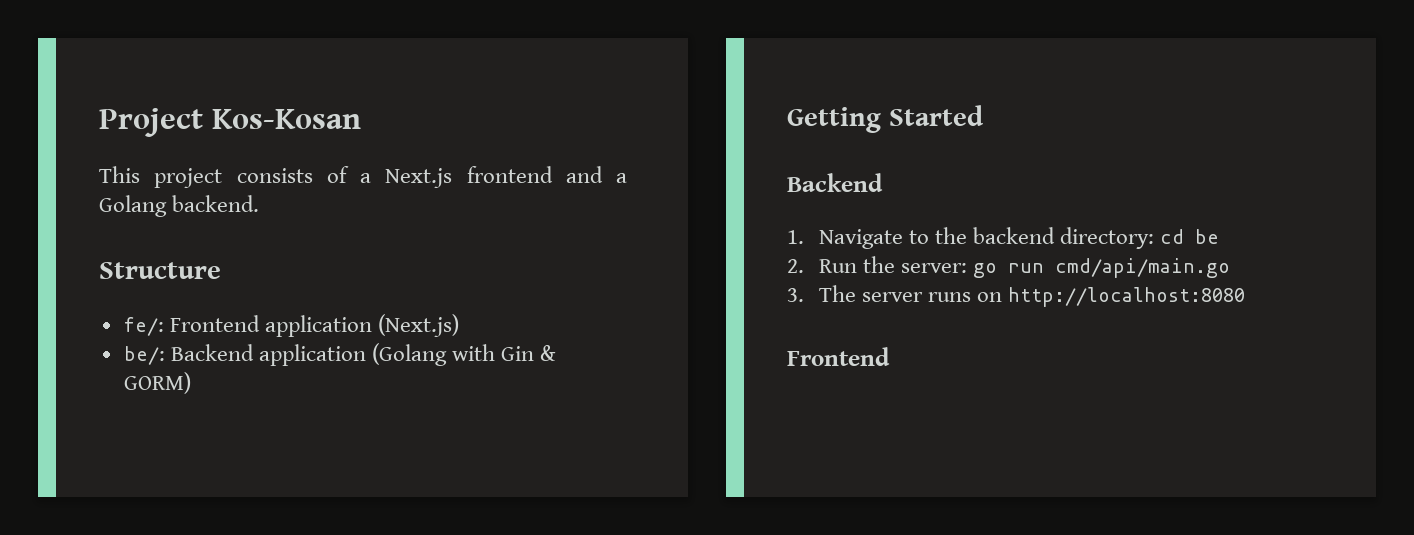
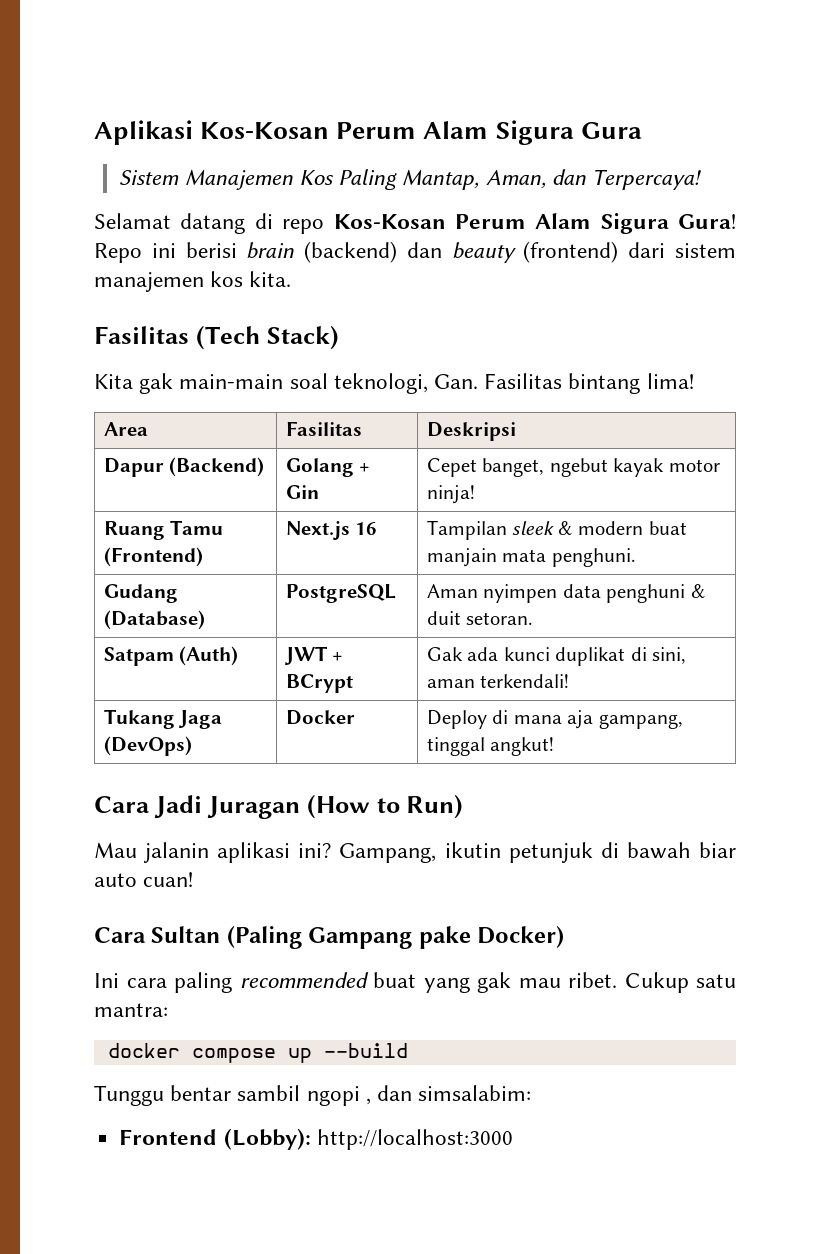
[99,108,361,137] [99,166,627,188] [99,195,260,217] [99,262,221,279] [123,314,459,337] [123,343,557,366] [123,372,191,394] [787,105,984,133] [787,173,883,192] [787,227,1220,249] [787,256,1231,278] [787,285,1246,307] [787,347,890,366] Project Kos-Kosan // This project consists of a Next.js frontend and a Golang backend. // Structure // fe/: Frontend application (Next.js) // be/: Backend application (Golang with Gin & GORM) // Getting Started // Backend // 1. Navigate to the backend directory: cd be // 2. Run the server: go run cmd/api/main.go // 3. The server runs on http://localhost:8080 // Frontend -> [94,120,642,145] [119,169,701,190] [94,213,736,234] [94,241,736,263] [94,271,292,292] [94,325,339,350] [94,373,694,394] [103,422,148,436] [285,421,362,436] [426,422,516,441] [103,457,265,477] [285,458,371,477] [285,485,319,499] [426,458,720,477] [426,485,475,504] [103,520,224,540] [103,547,203,567] [285,521,378,540] [426,520,687,540] [426,548,636,567] [103,584,178,603] [103,610,205,630] [285,584,396,603] [426,584,706,603] [426,611,534,625] [103,646,239,666] [283,646,344,665] [285,674,353,693] [426,647,687,666] [426,674,570,688] [103,709,223,729] [103,736,192,756] [285,710,355,725] [426,710,683,729] [426,737,555,756] [94,794,464,819] [94,842,736,863] [94,872,194,887] [94,926,565,949] [94,972,736,993] [94,1003,168,1017] [107,1043,408,1063] [94,1085,532,1106] [119,1128,513,1150] Aplikasi Kos-Kosan Perum Alam Sigura Gura // Sistem Manajemen Kos Paling Mantap, Aman, dan Terpercaya! // Selamat datang di repo Kos-Kosan Perum Alam Sigura Gura! Repo ini berisi brain (backend) dan beauty (frontend) dari sistem manajemen kos kita. // Fasilitas (Tech Stack) // Kita gak main-main soal teknologi, Gan. Fasilitas bintang lima! // Area | Fasilitas | Deskripsi // Dapur (Backend) | Golang + Gin | Cepet banget, ngebut kayak motor ninja! // Ruang Tamu (Frontend) | Next.js 16 | Tampilan sleek & modern buat manjain mata penghuni. // Gudang (Database) | PostgreSQL | Aman nyimpen data penghuni & duit setoran. // Satpam (Auth) | JWT + BCrypt | Gak ada kunci duplikat di sini, aman terkendali! // Tukang Jaga (DevOps) | Docker | Deploy di mana aja gampang, tinggal angkut! // Cara Jadi Juragan (How to Run) // Mau jalanin aplikasi ini? Gampang, ikutin petunjuk di bawah biar auto cuan! // Cara Sultan (Paling Gampang pake Docker) // Ini cara paling recommended buat yang gak mau ribet. Cukup satu mantra: // docker compose up --build // Tunggu bentar sambil ngopi , dan simsalabim: // Frontend (Lobby): http://localhost:3000

